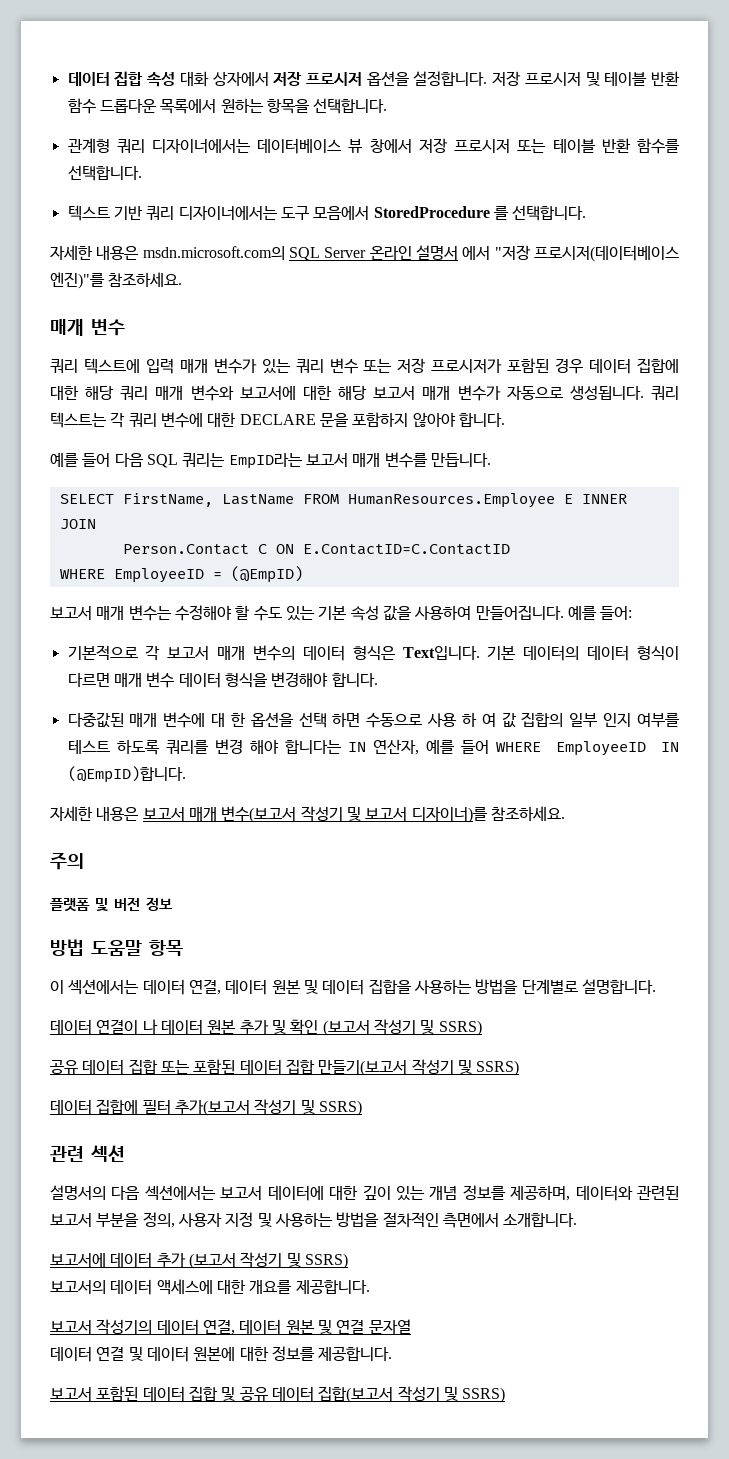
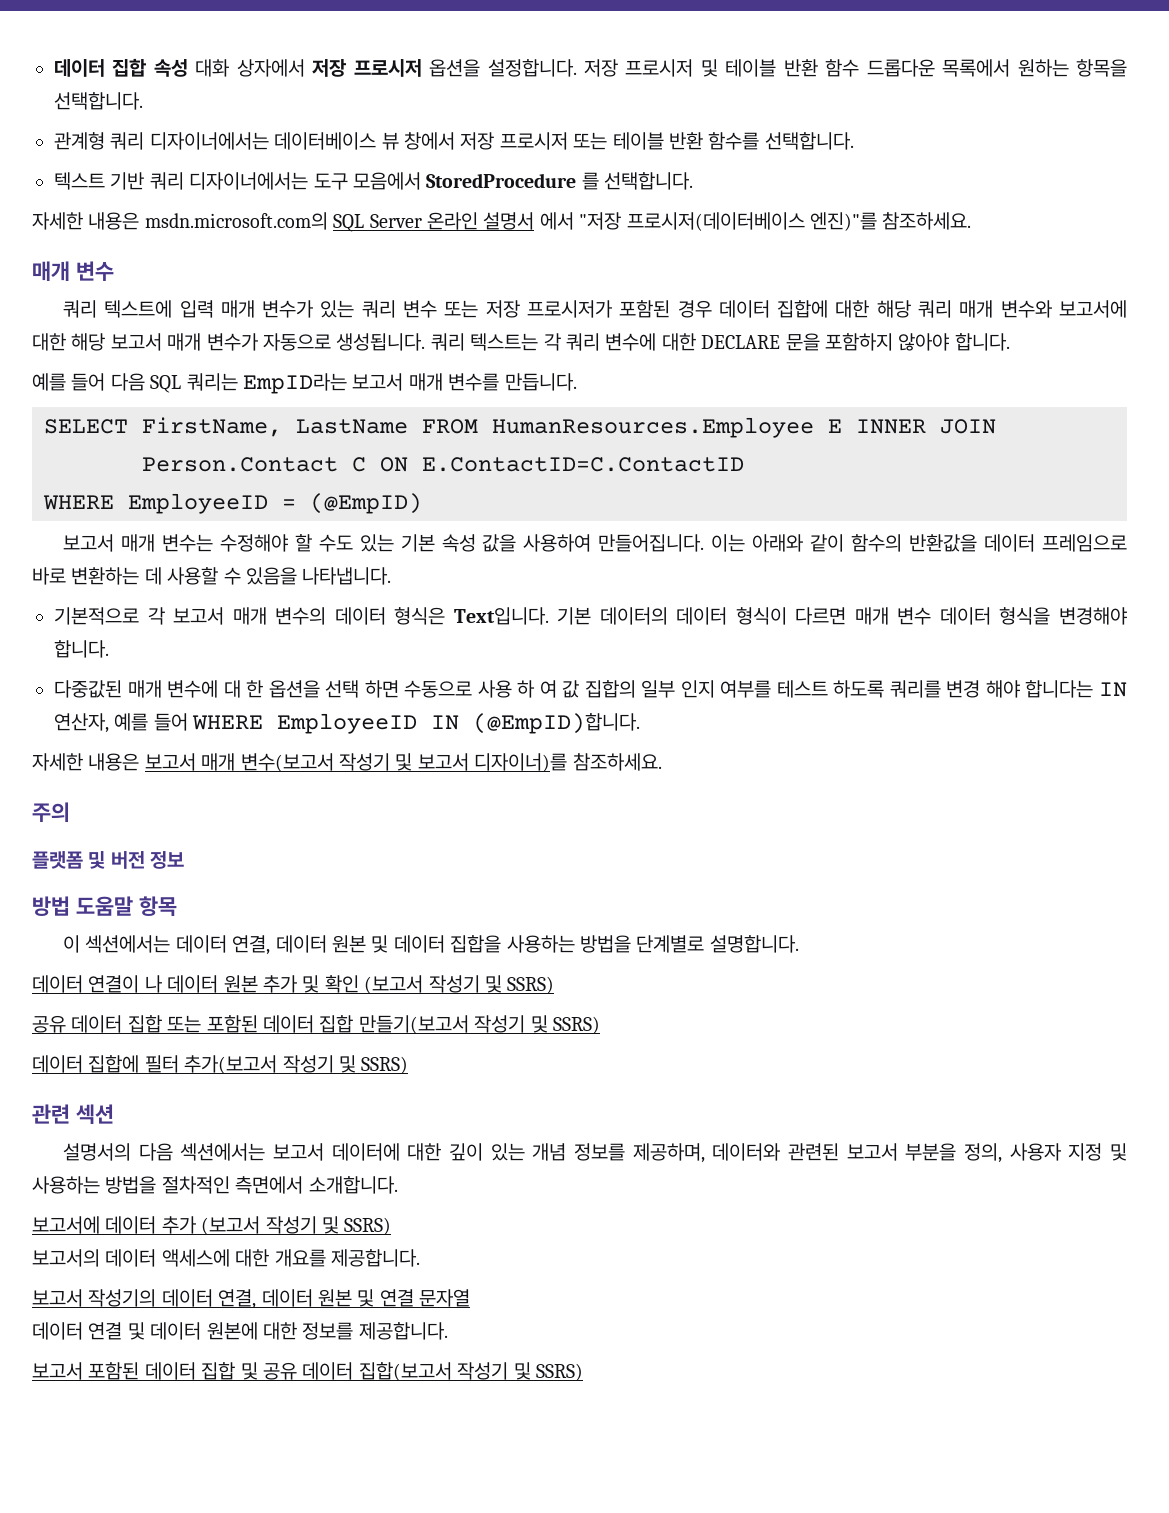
[567,605,633,620] 예를 들어: -> [711,534,1127,552] [32,567,392,585] 이는 아래와 같이 함수의 반환값을 데이터 프레임으로 바로 변환하는 데 사용할 수 있음을 나타냅니다.

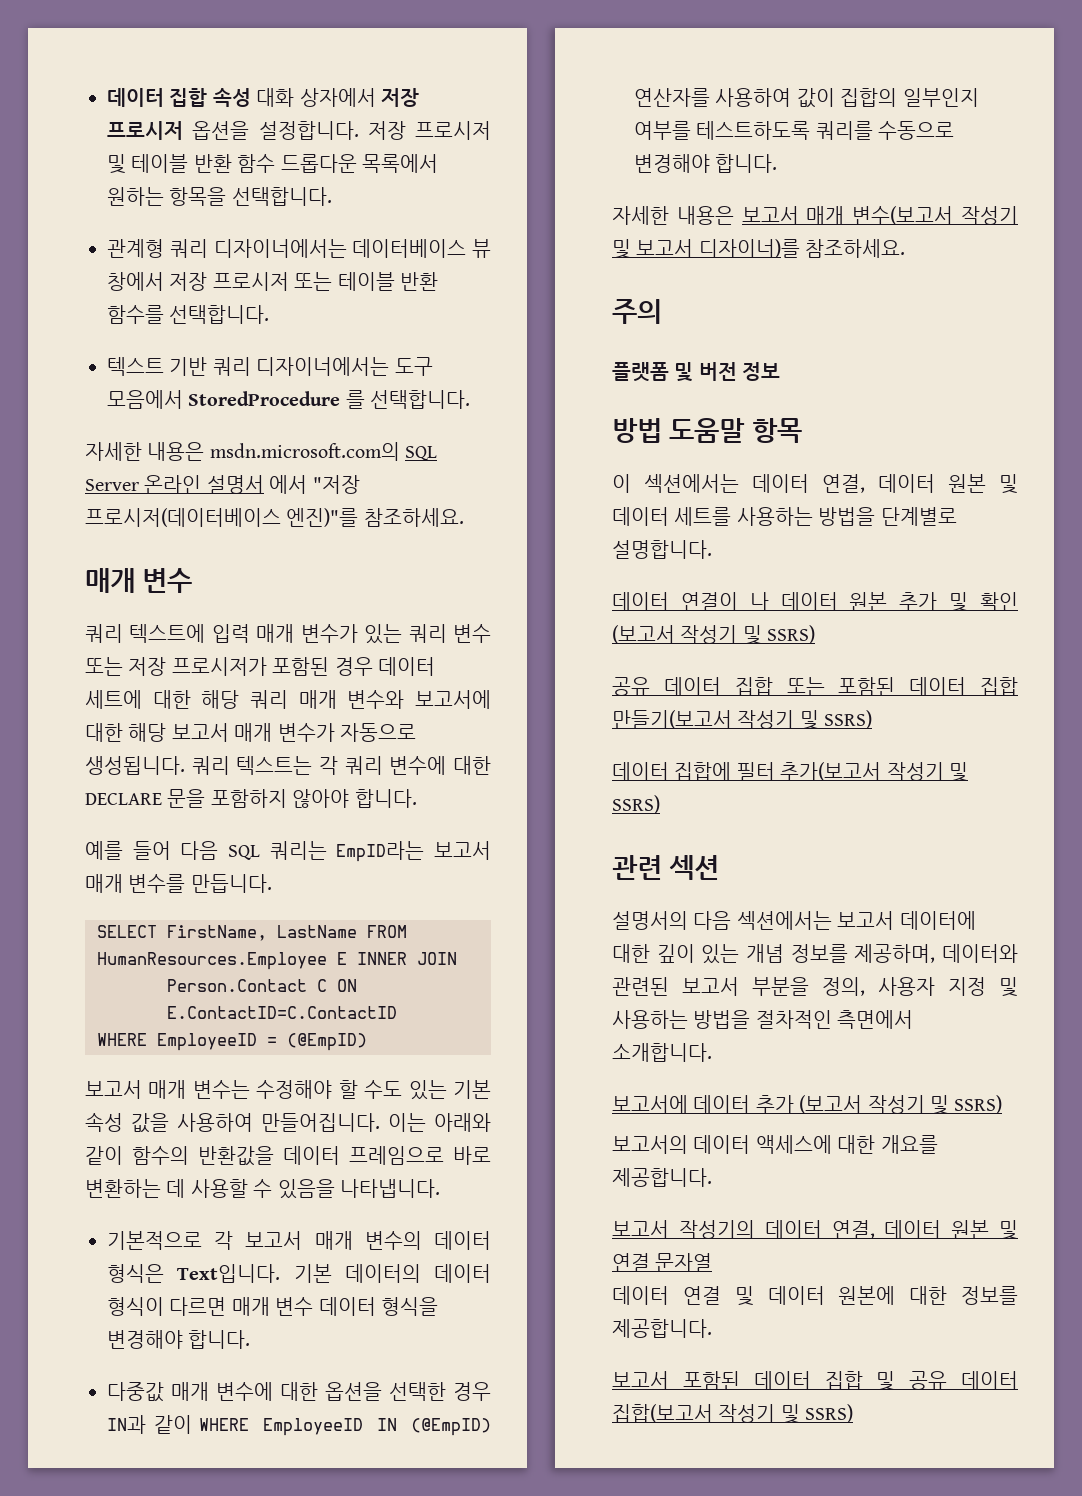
[777,300,829,318] 집합에 -> [85,690,142,709] 세트에
[54,680,122,698] 다중값된 -> [107,1382,164,1402] 다중값
[223,680,1127,698] [54,713,641,734] 대 한 옵션을 선택 하면 수동으로 사용 하 여 값 집합의 일부 인지 여부를 테스트 하도록 쿼리를 변경 해야 합니다는 IN 연산자, 예를 들어 WHERE EmployeeID IN (@EmpID)합니다. -> [280,1382,491,1401] [107,1415,491,1436] [634,88,979,108] [634,121,955,140] [634,154,778,173] 대한 옵션을 선택한 경우 IN과 같이 WHERE EmployeeID IN (@EmpID) 연산자를 사용하여 값이 집합의 일부인지 여부를 테스트하도록 쿼리를 수동으로 변경해야 합니다.
[450,935,502,953] 집합을 -> [674,507,732,526] 세트를

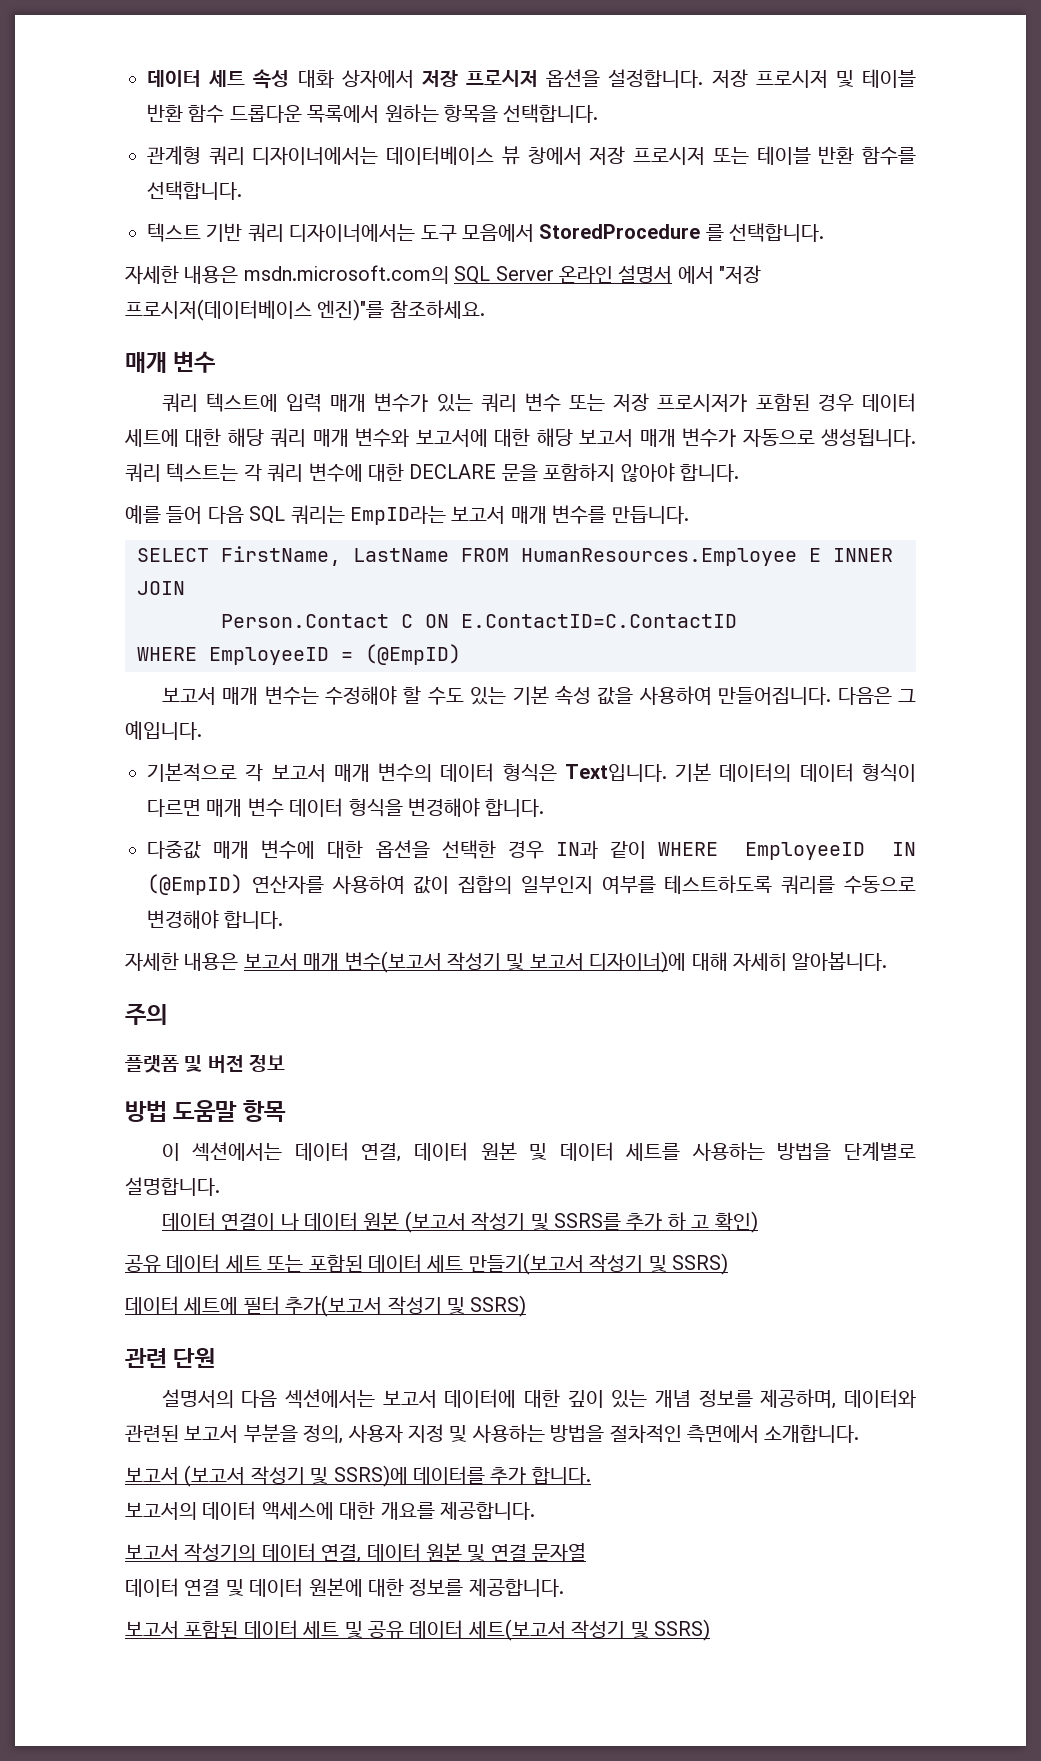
[107,88,208,107] 데이터 집합 -> [147,70,246,87] 데이터 세트
[388,1113,491,1132] [85,1146,491,1166] [85,1179,440,1199] 이는 아래와 같이 함수의 반환값을 데이터 프레임으로 바로 변환하는 데 사용할 수 있음을 나타냅니다. -> [837,687,916,705] [125,721,202,740] 다음은 그 예입니다.
[698,239,906,258] 디자이너)를 참조하세요. -> [589,951,888,973] 디자이너)에 대해 자세히 알아봅니다.
[899,592,1018,612] [612,625,816,645] [612,677,773,696] 추가 및 확인 (보고서 작성기 및 SSRS) // 공유 데이터 집합 -> [404,1211,758,1233] [125,1254,262,1273] (보고서 작성기 및 SSRS를 추가 하 고 확인) // 공유 데이터 세트
[980,677,1018,696] 집합 -> [426,1255,464,1273] 세트
[674,762,732,781] 집합에 -> [183,1297,239,1315] 세트에
[669,855,720,880] 섹션 -> [173,1348,216,1368] 단원
[612,1095,1003,1115] 보고서에 데이터 추가 (보고서 작성기 및 SSRS) -> [125,1465,591,1487] 보고서 (보고서 작성기 및 SSRS)에 데이터를 추가 합니다.
[824,1371,863,1390] 집합 -> [302,1621,340,1639] 세트
[612,1404,713,1423] 집합(보고서 -> [467,1619,566,1641] 세트(보고서

